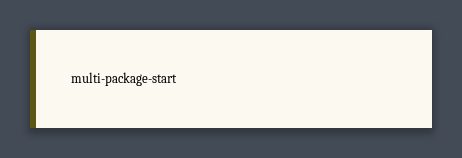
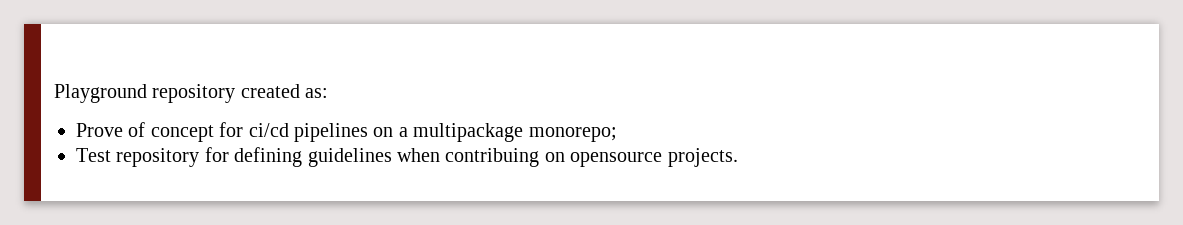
[71,72,177,86] multi-package-start -> [54,84,329,103] [76,122,617,142] [76,147,738,167] Playground repository created as: // Prove of concept for ci/cd pipelines on a multipackage monorepo; // Test repository for defining guidelines when contribuing on opensource projects.

